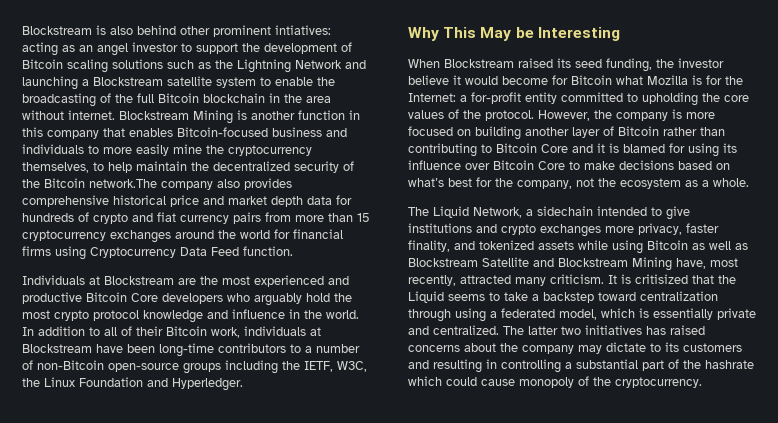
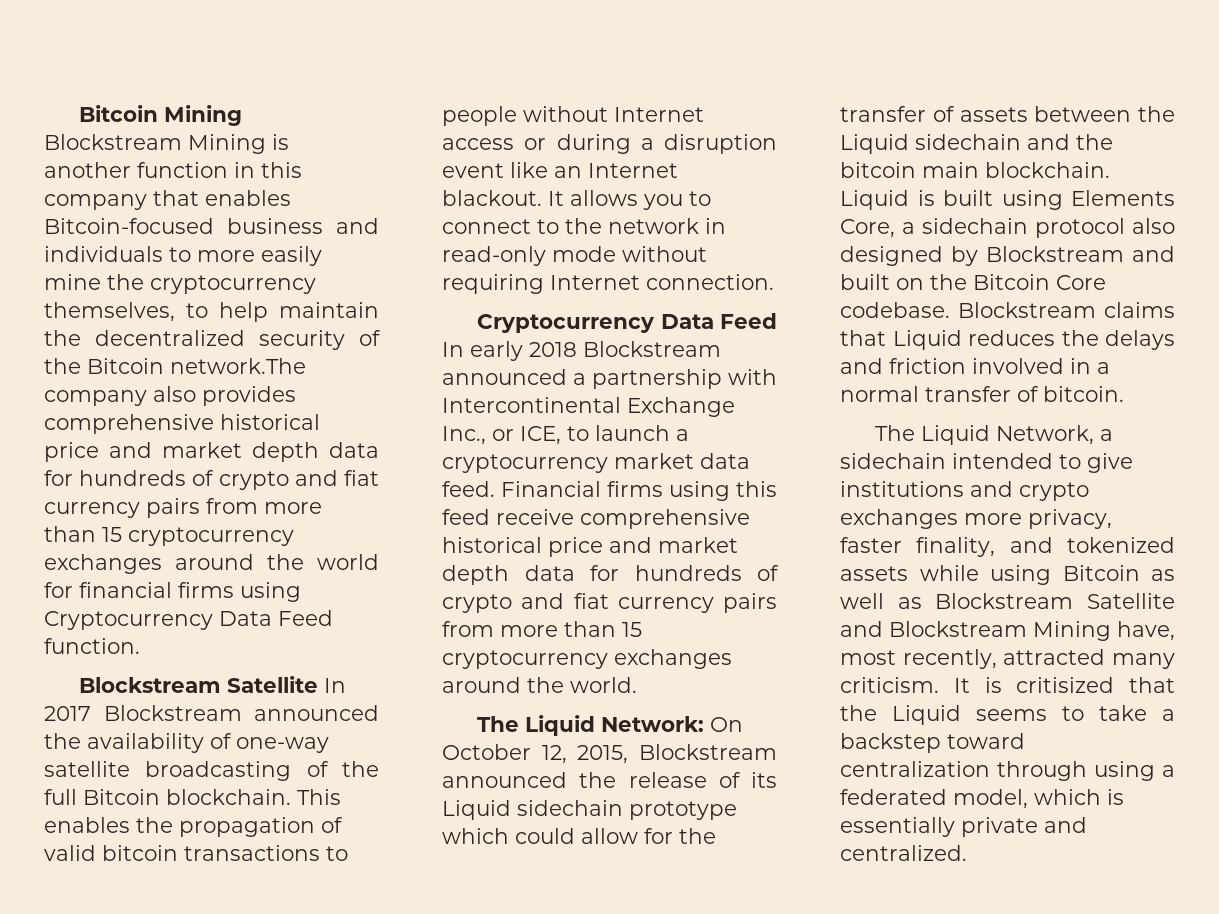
[22,25,331,37] [22,42,352,56] [22,59,366,73] [22,76,335,90] [22,93,331,107] [22,110,115,120] Blockstream is also behind other prominent intiatives: acting as an angel investor to support the development of Bitcoin scaling solutions such as the Lightning Network and launching a Blockstream satellite system to enable the broadcasting of the full Bitcoin blockchain in the area without internet. -> [79,105,243,126] Bitcoin Mining
[22,275,349,287] [22,292,352,306] [22,309,359,323] [22,326,321,338] [22,343,360,357] [22,360,367,374] [22,377,243,391] [408,27,620,41] [408,58,724,72] [408,75,743,85] [408,92,749,106] [408,109,715,121] [408,126,725,140] [408,143,737,157] [408,160,730,170] [408,177,749,189] Individuals at Blockstream are the most experienced and productive Bitcoin Core developers who arguably hold the most crypto protocol knowledge and influence in the world. In addition to all of their Bitcoin work, individuals at Blockstream have been long-time contributors to a number of non-Bitcoin open-source groups including the IETF, W3C, the Linux Foundation and Hyperledger. // Why This May be Interesting // When Blockstream raised its seed funding, the investor believe it would become for Bitcoin what Mozilla is for the Internet: a for-profit entity committed to upholding the core values of the protocol. However, the company is more focused on building another layer of Bitcoin rather than contributing to Bitcoin Core and it is blamed for using its influence over Bitcoin Core to make decisions based on what’s best for the company, not the ecosystem as a whole. -> [79,676,347,693] [44,705,379,721] [44,733,329,753] [44,761,379,781] [44,789,341,805] [44,817,343,837] [44,845,348,861] [442,106,704,126] [442,134,777,154] [442,162,678,178] [442,190,711,210] [442,218,726,234] [442,246,707,266] [442,274,774,294] [477,313,777,333] [442,341,721,361] [442,369,777,389] [442,397,735,417] [442,425,689,445] [442,453,750,473] [442,481,777,501] [442,509,750,529] [442,537,738,557] [442,565,779,585] [442,593,777,613] [442,621,642,637] [442,649,732,669] [442,677,637,693] [477,715,744,736] [442,744,777,764] [442,772,777,788] [442,800,737,820] [442,828,716,844] [840,106,1175,122] [840,134,1113,154] [840,162,1110,178] [840,190,1175,210] [840,218,1175,238] [840,246,1175,266] [840,274,1106,290] [840,302,1175,318] [840,330,1175,350] [840,358,1110,374] [840,386,1124,402] Blockstream Satellite In 2017 Blockstream announced the availability of one-way satellite broadcasting of the full Bitcoin blockchain. This enables the propagation of valid bitcoin transactions to people without Internet access or during a disruption event like an Internet blackout. It allows you to connect to the network in read-only mode without requiring Internet connection. // Cryptocurrency Data Feed In early 2018 Blockstream announced a partnership with Intercontinental Exchange Inc., or ICE, to launch a cryptocurrency market data feed. Financial firms using this feed receive comprehensive historical price and market depth data for hundreds of crypto and fiat currency pairs from more than 15 cryptocurrency exchanges around the world. // The Liquid Network: On October 12, 2015, Blockstream announced the release of its Liquid sidechain prototype which could allow for the transfer of assets between the Liquid sidechain and the bitcoin main blockchain. Liquid is built using Elements Core, a sidechain protocol also designed by Blockstream and built on the Bitcoin Core codebase. Blockstream claims that Liquid reduces the delays and friction involved in a normal transfer of bitcoin.
[503,325,705,335] [408,342,742,354] [408,359,754,373] [408,376,702,388] The latter two initiatives has raised concerns about the company may dictate to its customers and resulting in controlling a substantial part of the hashrate which could cause monopoly of the cryptocurrency. -> (967, 853) none

